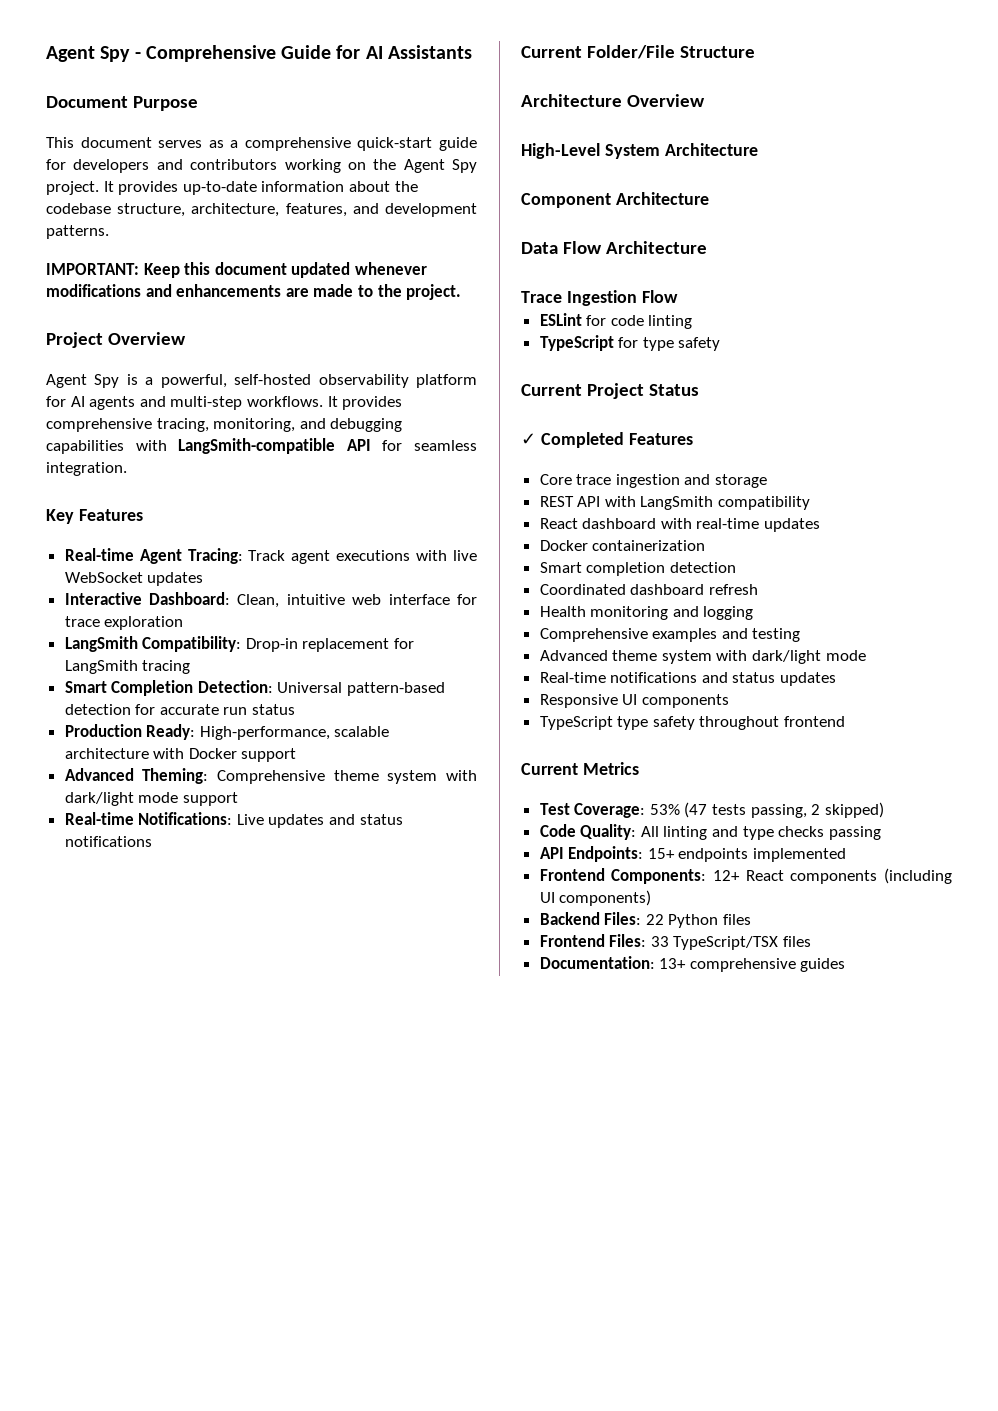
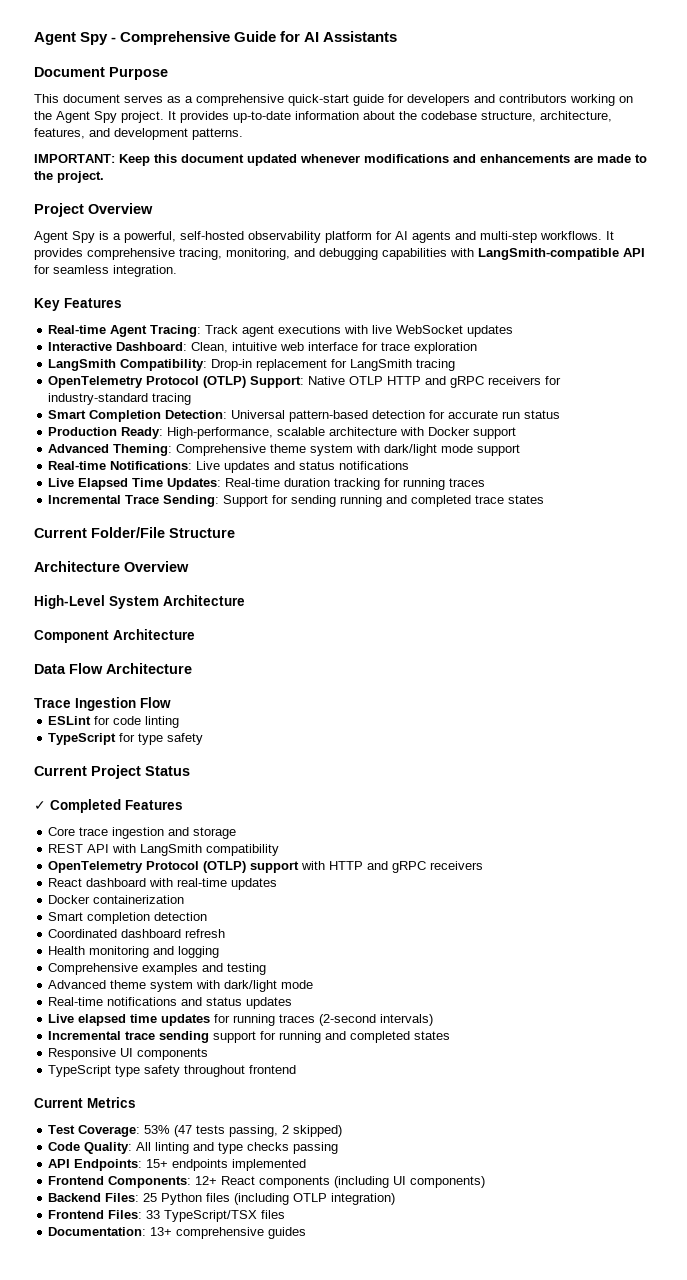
(191, 667) none -> [48,376,562,388] [48,393,192,405] // OpenTelemetry Protocol (OTLP) Support: Native OTLP HTTP and gRPC receivers for industry-standard tracing
(152, 841) none -> [48,478,486,490] [48,495,545,507] // Live Elapsed Time Updates: Real-time duration tracking for running traces // Incremental Trace Sending: Support for sending running and completed trace states
(811, 503) none -> [48,861,484,873] // OpenTelemetry Protocol (OTLP) support with HTTP and gRPC receivers
(837, 679) none -> [48,1014,434,1026] [48,1031,451,1043] // Live elapsed time updates for running traces (2-second intervals) // Incremental trace sending support for running and completed states
[645,914,664,925] 22 -> [143,1193,158,1202] 25
(752, 919) none -> [234,1193,396,1205] (including OTLP integration)

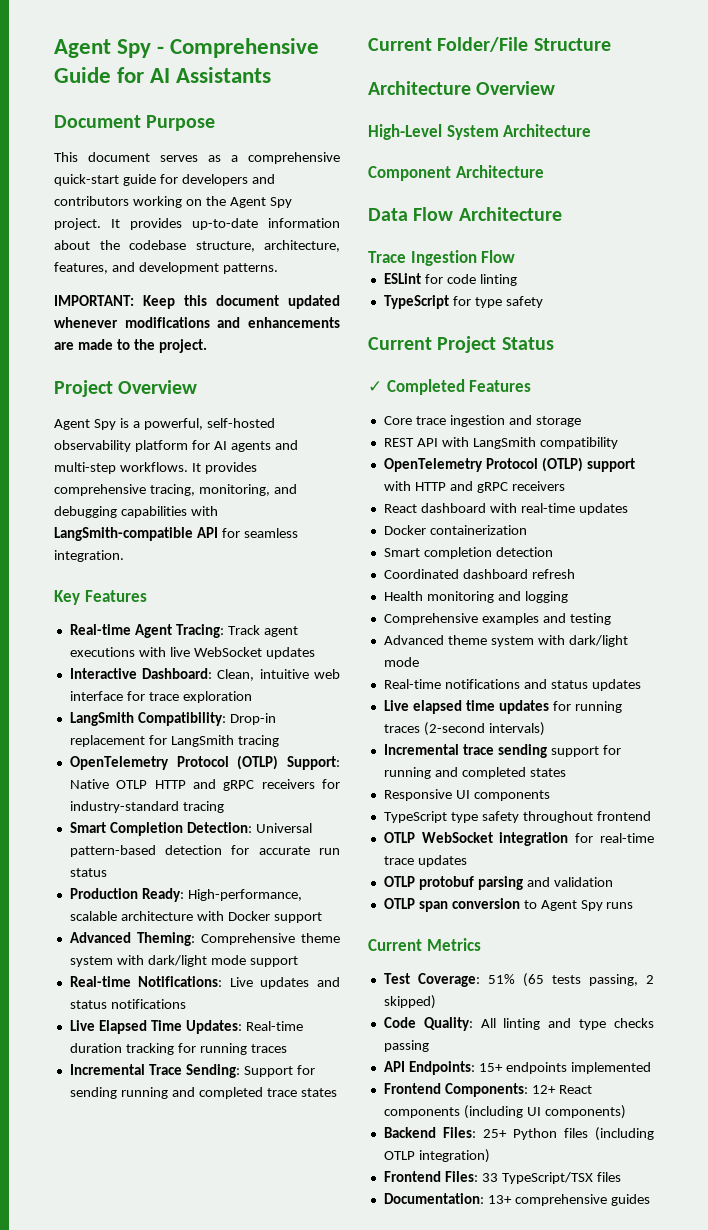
(297, 1069) none -> [383,832,654,846] [383,855,467,867] [383,876,613,890] [383,898,634,912] // OTLP WebSocket integration for real-time trace updates // OTLP protobuf parsing and validation // OTLP span conversion to Agent Spy runs
[144,1125,193,1137] 53% (47 -> [487,973,544,987] 51% (65
[143,1193,158,1202] 25 -> [482,1129,507,1138] 25+

